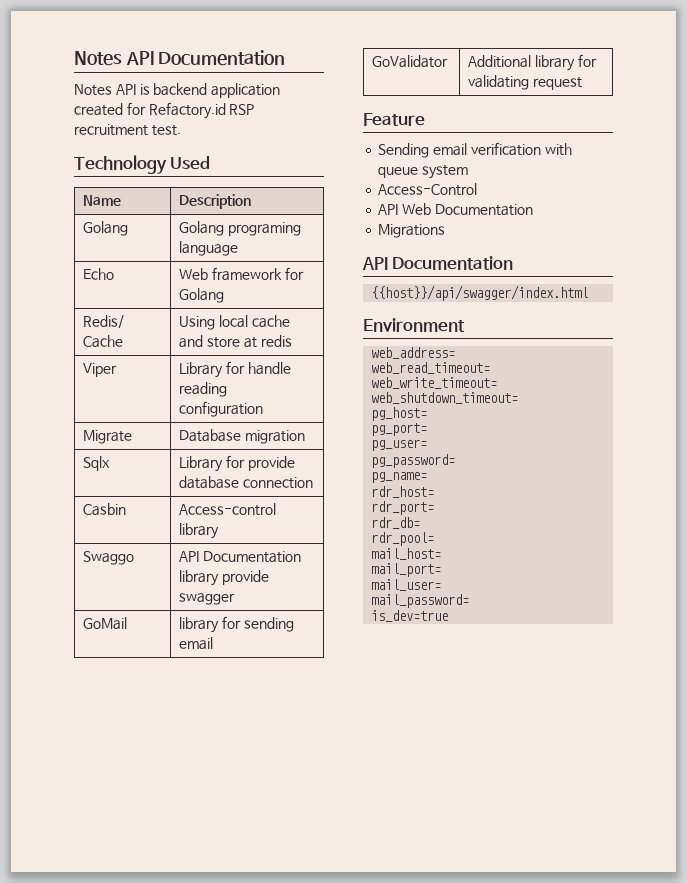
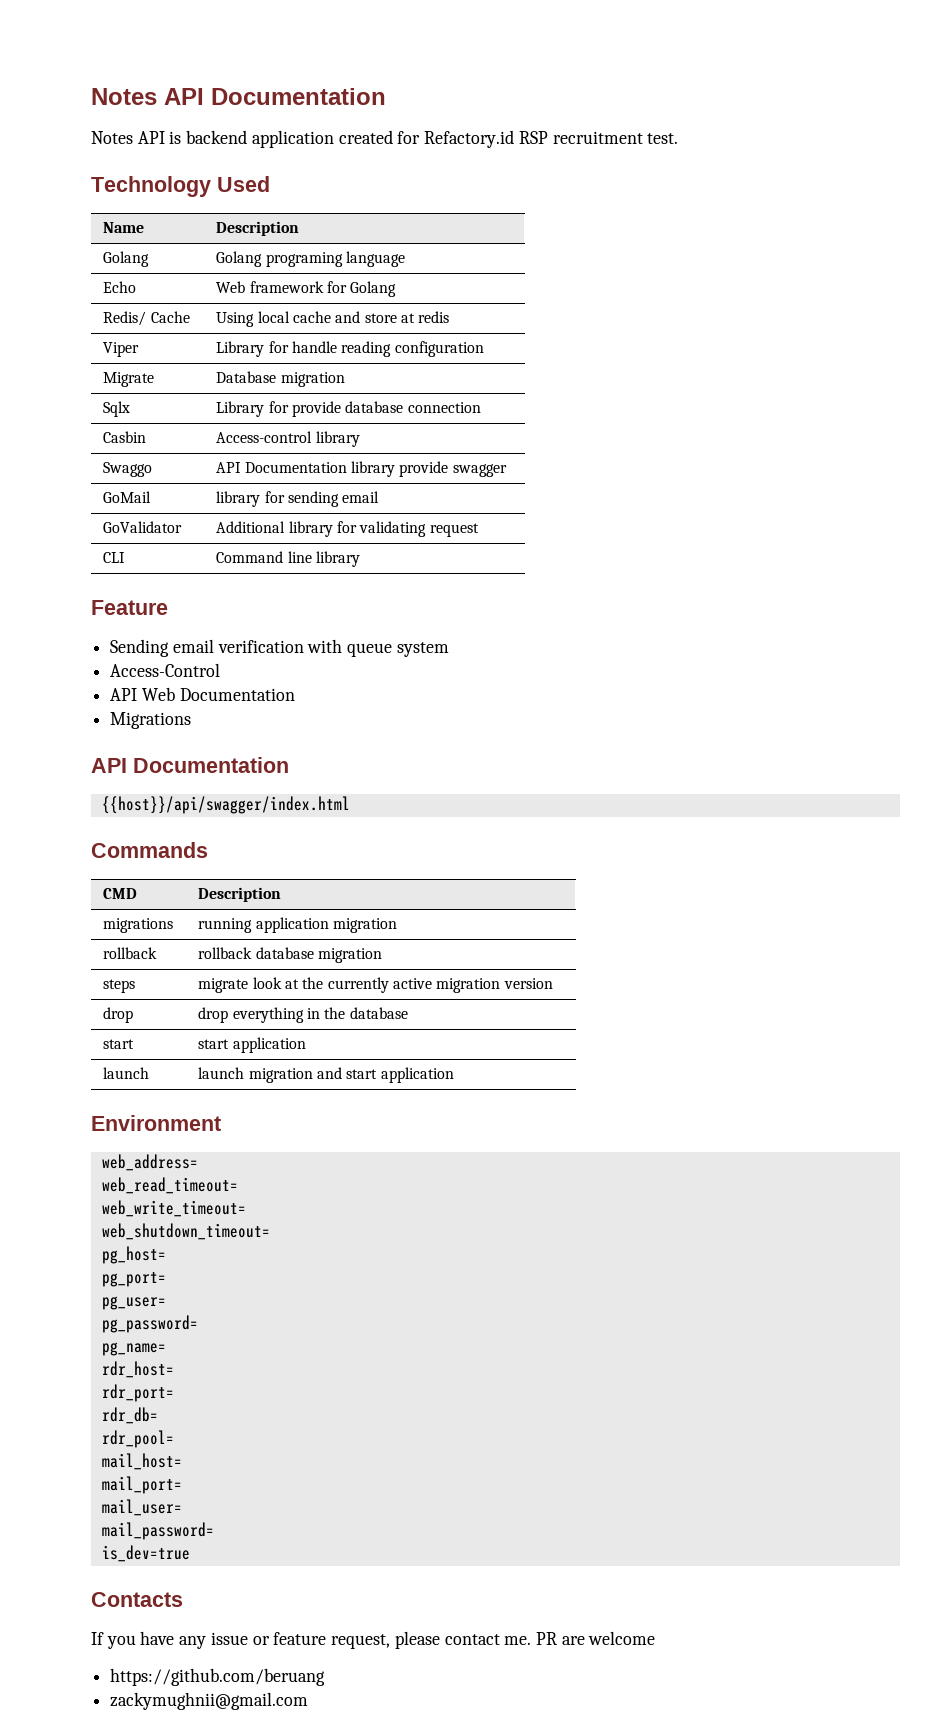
(583, 83) none -> [103,552,126,563] [216,551,360,567] // CLI | Command line library
(589, 293) none -> [91,842,208,858] [103,888,138,899] [198,887,282,902] [103,918,174,933] [198,917,397,933] [103,947,158,959] [198,947,382,963] [103,979,136,993] [198,977,553,993] [103,1007,134,1023] [198,1007,408,1023] [103,1039,135,1049] [198,1037,306,1053] [103,1067,150,1079] [198,1067,454,1083] // Commands // CMD | Description // migrations | running application migration // rollback | rollback database migration // steps | migrate look at the currently active migration version // drop | drop everything in the database // start | start application // launch | launch migration and start application
(449, 616) none -> [91,1592,183,1607] [91,1631,656,1649] [110,1668,326,1686] [110,1692,309,1710] // Contacts // If you have any issue or feature request, please contact me. PR are welcome // https://github.com/beruang // zackymughnii@gmail.com

